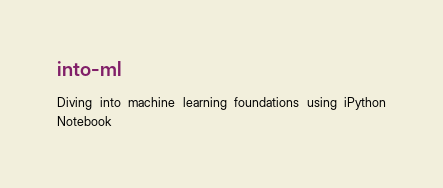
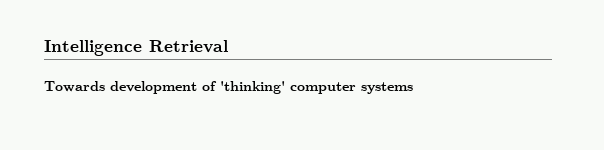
[57,61,122,76] [57,97,386,110] [57,116,112,126] into-ml // Diving into machine learning foundations using iPython Notebook -> [44,40,228,56] [44,81,413,94] Intelligence Retrieval // Towards development of 'thinking' computer systems

